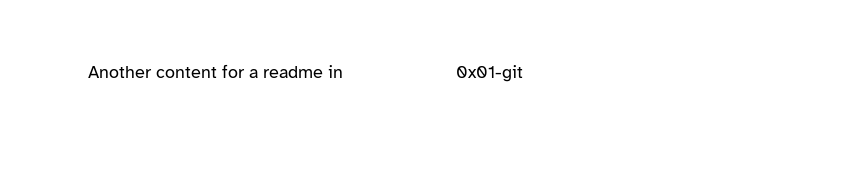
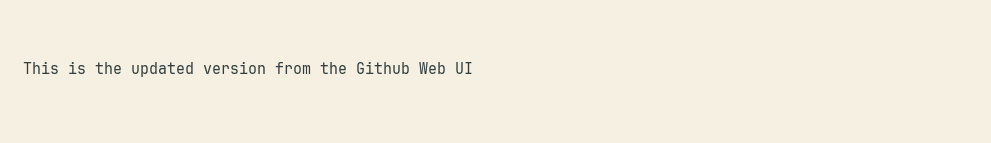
[88,64,523,82] Another content for a readme in 0x01-git -> [23,61,473,77] This is the updated version from the Github Web UI

